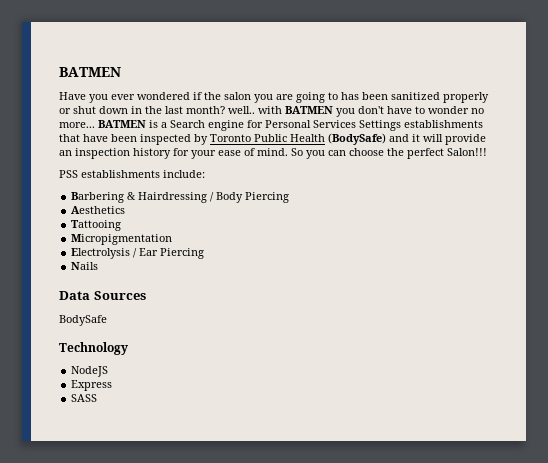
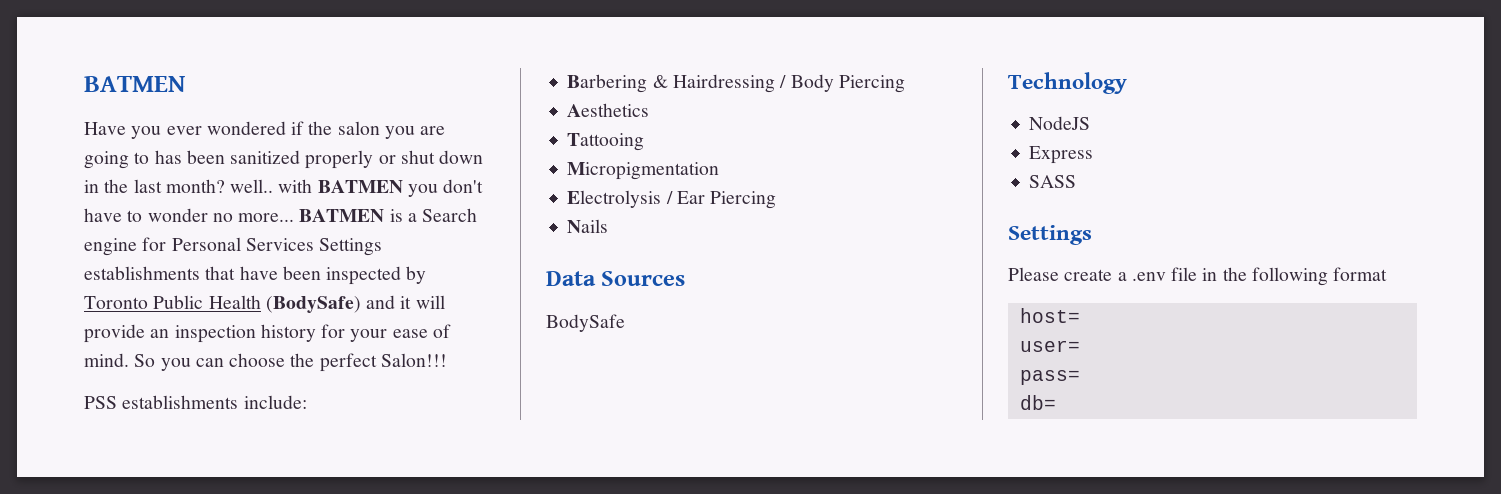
(98, 398) none -> [1008,225,1092,245] [1008,267,1388,286] [1019,308,1080,323] [1019,340,1080,352] [1019,370,1080,385] [1019,395,1056,410] // Settings // Please create a .env file in the following format // host= // user= // pass= // db=

